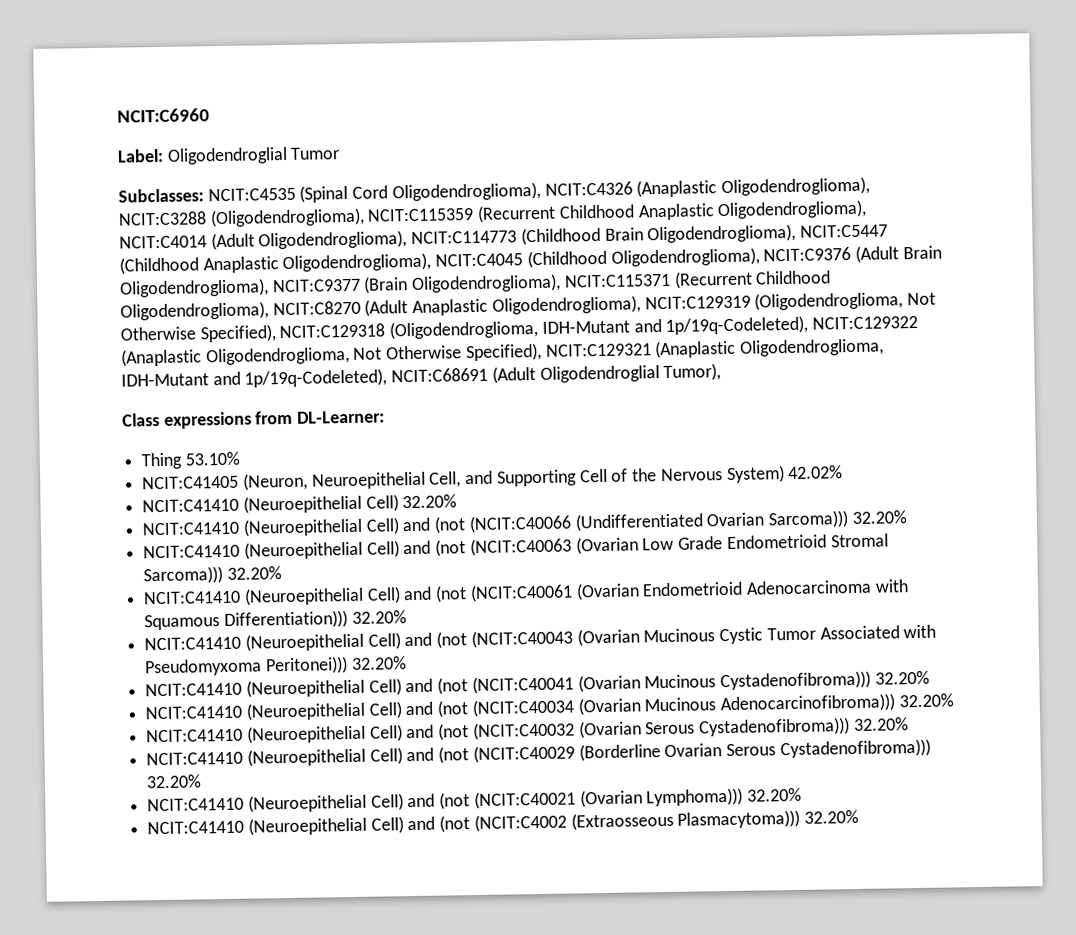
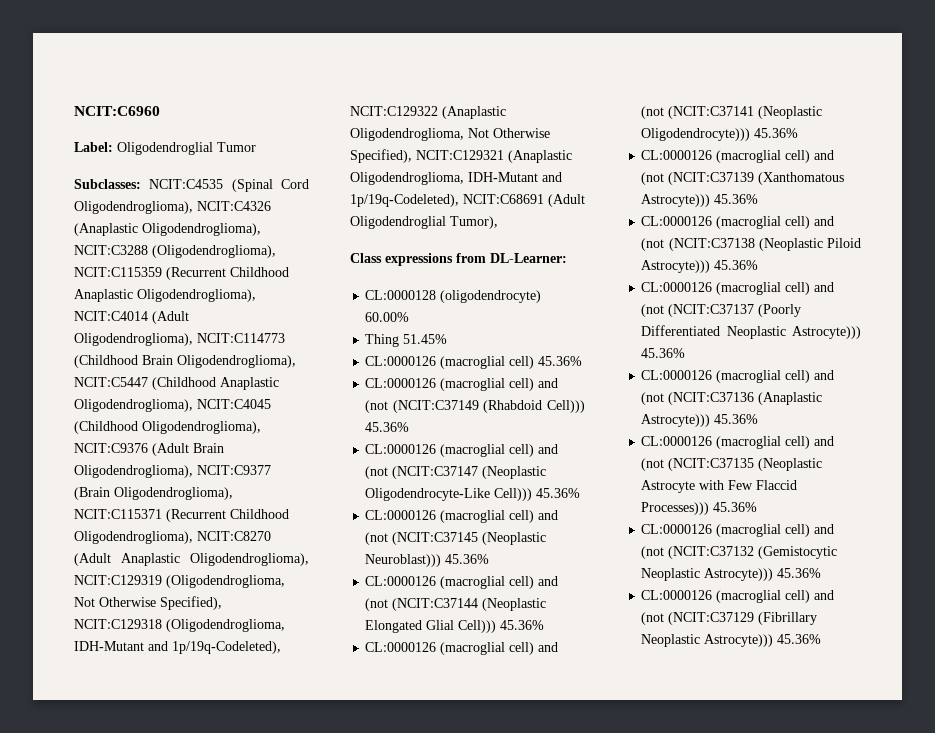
[141,451,240,470] [142,465,844,491] [142,494,458,514] [142,510,907,537] [143,533,889,560] [143,566,282,585] [143,579,909,606] [144,610,407,631] [144,624,937,652] [145,656,407,677] [145,670,930,698] [145,693,954,721] [146,717,909,744] [146,738,931,767] [146,774,203,789] [147,787,803,813] [147,809,860,836] Thing 53.10% // NCIT:C41405 (Neuron, Neuroepithelial Cell, and Supporting Cell of the Nervous System) 42.02% // NCIT:C41410 (Neuroepithelial Cell) 32.20% // NCIT:C41410 (Neuroepithelial Cell) and (not (NCIT:C40066 (Undifferentiated Ovarian Sarcoma))) 32.20% // NCIT:C41410 (Neuroepithelial Cell) and (not (NCIT:C40063 (Ovarian Low Grade Endometrioid Stromal Sarcoma))) 32.20% // NCIT:C41410 (Neuroepithelial Cell) and (not (NCIT:C40061 (Ovarian Endometrioid Adenocarcinoma with Squamous Differentiation))) 32.20% // NCIT:C41410 (Neuroepithelial Cell) and (not (NCIT:C40043 (Ovarian Mucinous Cystic Tumor Associated with Pseudomyxoma Peritonei))) 32.20% // NCIT:C41410 (Neuroepithelial Cell) and (not (NCIT:C40041 (Ovarian Mucinous Cystadenofibroma))) 32.20% // NCIT:C41410 (Neuroepithelial Cell) and (not (NCIT:C40034 (Ovarian Mucinous Adenocarcinofibroma))) 32.20% // NCIT:C41410 (Neuroepithelial Cell) and (not (NCIT:C40032 (Ovarian Serous Cystadenofibroma))) 32.20% // NCIT:C41410 (Neuroepithelial Cell) and (not (NCIT:C40029 (Borderline Ovarian Serous Cystadenofibroma))) 32.20% // NCIT:C41410 (Neuroepithelial Cell) and (not (NCIT:C40021 (Ovarian Lymphoma))) 32.20% // NCIT:C41410 (Neuroepithelial Cell) and (not (NCIT:C4002 (Extraosseous Plasmacytoma))) 32.20% -> [365,290,542,303] [365,312,410,322] [365,334,448,347] [365,356,583,369] [365,378,559,391] [365,400,585,413] [365,422,410,432] [365,444,559,457] [365,466,547,479] [365,488,581,501] [365,510,559,523] [365,532,547,545] [365,554,490,567] [365,576,559,589] [365,598,547,611] [365,620,545,633] [365,642,559,655] [641,106,823,119] [641,128,799,141] [641,150,835,163] [641,172,845,185] [641,194,759,207] [641,216,835,229] [641,238,861,251] [641,260,759,273] [641,282,835,295] [641,304,802,317] [641,325,861,339] [641,348,686,358] [641,370,835,383] [641,392,823,405] [641,414,759,427] [641,436,835,449] [641,458,823,471] [641,480,798,493] [641,502,758,515] [641,524,835,537] [641,546,838,559] [641,568,822,581] [641,590,835,603] [641,612,818,625] [641,634,822,647] CL:0000128 (oligodendrocyte) 60.00% // Thing 51.45% // CL:0000126 (macroglial cell) 45.36% // CL:0000126 (macroglial cell) and (not (NCIT:C37149 (Rhabdoid Cell))) 45.36% // CL:0000126 (macroglial cell) and (not (NCIT:C37147 (Neoplastic Oligodendrocyte-Like Cell))) 45.36% // CL:0000126 (macroglial cell) and (not (NCIT:C37145 (Neoplastic Neuroblast))) 45.36% // CL:0000126 (macroglial cell) and (not (NCIT:C37144 (Neoplastic Elongated Glial Cell))) 45.36% // CL:0000126 (macroglial cell) and (not (NCIT:C37141 (Neoplastic Oligodendrocyte))) 45.36% // CL:0000126 (macroglial cell) and (not (NCIT:C37139 (Xanthomatous Astrocyte))) 45.36% // CL:0000126 (macroglial cell) and (not (NCIT:C37138 (Neoplastic Piloid Astrocyte))) 45.36% // CL:0000126 (macroglial cell) and (not (NCIT:C37137 (Poorly Differentiated Neoplastic Astrocyte))) 45.36% // CL:0000126 (macroglial cell) and (not (NCIT:C37136 (Anaplastic Astrocyte))) 45.36% // CL:0000126 (macroglial cell) and (not (NCIT:C37135 (Neoplastic Astrocyte with Few Flaccid Processes))) 45.36% // CL:0000126 (macroglial cell) and (not (NCIT:C37132 (Gemistocytic Neoplastic Astrocyte))) 45.36% // CL:0000126 (macroglial cell) and (not (NCIT:C37129 (Fibrillary Neoplastic Astrocyte))) 45.36%

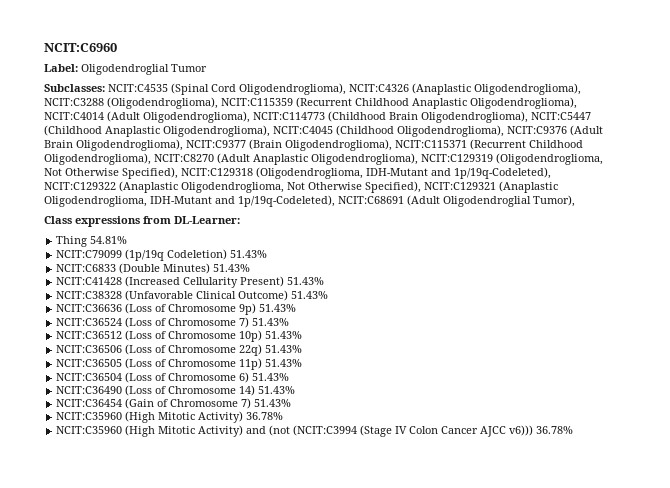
[365,290,542,303] [365,312,410,322] [365,334,448,347] [365,356,583,369] [365,378,559,391] [365,400,585,413] [365,422,410,432] [365,444,559,457] [365,466,547,479] [365,488,581,501] [365,510,559,523] [365,532,547,545] [365,554,490,567] [365,576,559,589] [365,598,547,611] [365,620,545,633] [365,642,559,655] [641,106,823,119] [641,128,799,141] [641,150,835,163] [641,172,845,185] [641,194,759,207] [641,216,835,229] [641,238,861,251] [641,260,759,273] [641,282,835,295] [641,304,802,317] [641,325,861,339] [641,348,686,358] [641,370,835,383] [641,392,823,405] [641,414,759,427] [641,436,835,449] [641,458,823,471] [641,480,798,493] [641,502,758,515] [641,524,835,537] [641,546,838,559] [641,568,822,581] [641,590,835,603] [641,612,818,625] [641,634,822,647] CL:0000128 (oligodendrocyte) 60.00% // Thing 51.45% // CL:0000126 (macroglial cell) 45.36% // CL:0000126 (macroglial cell) and (not (NCIT:C37149 (Rhabdoid Cell))) 45.36% // CL:0000126 (macroglial cell) and (not (NCIT:C37147 (Neoplastic Oligodendrocyte-Like Cell))) 45.36% // CL:0000126 (macroglial cell) and (not (NCIT:C37145 (Neoplastic Neuroblast))) 45.36% // CL:0000126 (macroglial cell) and (not (NCIT:C37144 (Neoplastic Elongated Glial Cell))) 45.36% // CL:0000126 (macroglial cell) and (not (NCIT:C37141 (Neoplastic Oligodendrocyte))) 45.36% // CL:0000126 (macroglial cell) and (not (NCIT:C37139 (Xanthomatous Astrocyte))) 45.36% // CL:0000126 (macroglial cell) and (not (NCIT:C37138 (Neoplastic Piloid Astrocyte))) 45.36% // CL:0000126 (macroglial cell) and (not (NCIT:C37137 (Poorly Differentiated Neoplastic Astrocyte))) 45.36% // CL:0000126 (macroglial cell) and (not (NCIT:C37136 (Anaplastic Astrocyte))) 45.36% // CL:0000126 (macroglial cell) and (not (NCIT:C37135 (Neoplastic Astrocyte with Few Flaccid Processes))) 45.36% // CL:0000126 (macroglial cell) and (not (NCIT:C37132 (Gemistocytic Neoplastic Astrocyte))) 45.36% // CL:0000126 (macroglial cell) and (not (NCIT:C37129 (Fibrillary Neoplastic Astrocyte))) 45.36% -> [56,236,128,247] [56,249,268,261] [56,263,251,274] [56,276,325,288] [56,290,329,301] [56,303,297,315] [56,317,290,328] [56,330,303,342] [56,344,303,356] [56,358,303,370] [56,372,290,383] [56,385,296,396] [56,398,292,409] [56,411,284,423] [56,425,574,437] Thing 54.81% // NCIT:C79099 (1p/19q Codeletion) 51.43% // NCIT:C6833 (Double Minutes) 51.43% // NCIT:C41428 (Increased Cellularity Present) 51.43% // NCIT:C38328 (Unfavorable Clinical Outcome) 51.43% // NCIT:C36636 (Loss of Chromosome 9p) 51.43% // NCIT:C36524 (Loss of Chromosome 7) 51.43% // NCIT:C36512 (Loss of Chromosome 10p) 51.43% // NCIT:C36506 (Loss of Chromosome 22q) 51.43% // NCIT:C36505 (Loss of Chromosome 11p) 51.43% // NCIT:C36504 (Loss of Chromosome 6) 51.43% // NCIT:C36490 (Loss of Chromosome 14) 51.43% // NCIT:C36454 (Gain of Chromosome 7) 51.43% // NCIT:C35960 (High Mitotic Activity) 36.78% // NCIT:C35960 (High Mitotic Activity) and (not (NCIT:C3994 (Stage IV Colon Cancer AJCC v6))) 36.78%

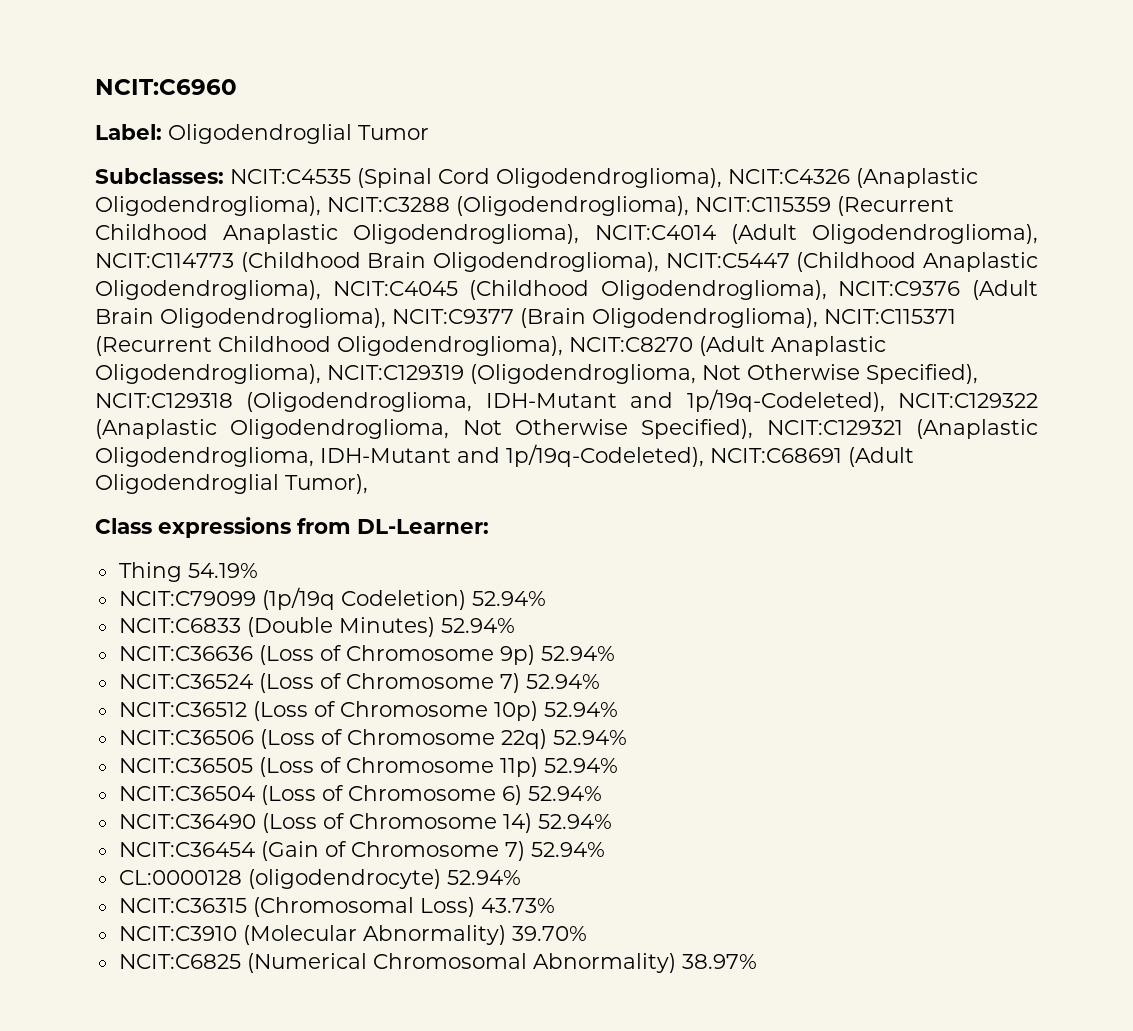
[90,236,128,244] 54.81% -> [187,563,258,578] 54.19%
[230,250,268,258] 51.43% -> [471,591,546,606] 52.94%
[213,264,251,272] [56,276,325,288] [56,290,329,301] 51.43% // NCIT:C41428 (Increased Cellularity Present) 51.43% // NCIT:C38328 (Unfavorable Clinical Outcome) 51.43% -> [440,618,515,633] 52.94%
[259,304,297,312] 51.43% -> [540,646,615,661] 52.94%
[252,318,290,326] 51.43% -> [525,674,600,689] 52.94%
[265,331,303,339] 51.43% -> [543,702,618,717] 52.94%
[265,345,303,353] 51.43% -> [552,730,627,745] 52.94%
[265,359,303,367] 51.43% -> [543,758,618,773] 52.94%
[252,373,290,381] 51.43% -> [527,786,602,801] 52.94%
[258,386,296,394] 51.43% -> [537,814,612,829] 52.94%
[254,399,292,407] [56,411,284,423] [56,425,574,437] 51.43% // NCIT:C35960 (High Mitotic Activity) 36.78% // NCIT:C35960 (High Mitotic Activity) and (not (NCIT:C3994 (Stage IV Colon Cancer AJCC v6))) 36.78% -> [530,842,605,857] [118,869,521,889] [118,897,555,917] [118,925,587,945] [118,953,757,973] 52.94% // CL:0000128 (oligodendrocyte) 52.94% // NCIT:C36315 (Chromosomal Loss) 43.73% // NCIT:C3910 (Molecular Abnormality) 39.70% // NCIT:C6825 (Numerical Chromosomal Abnormality) 38.97%

